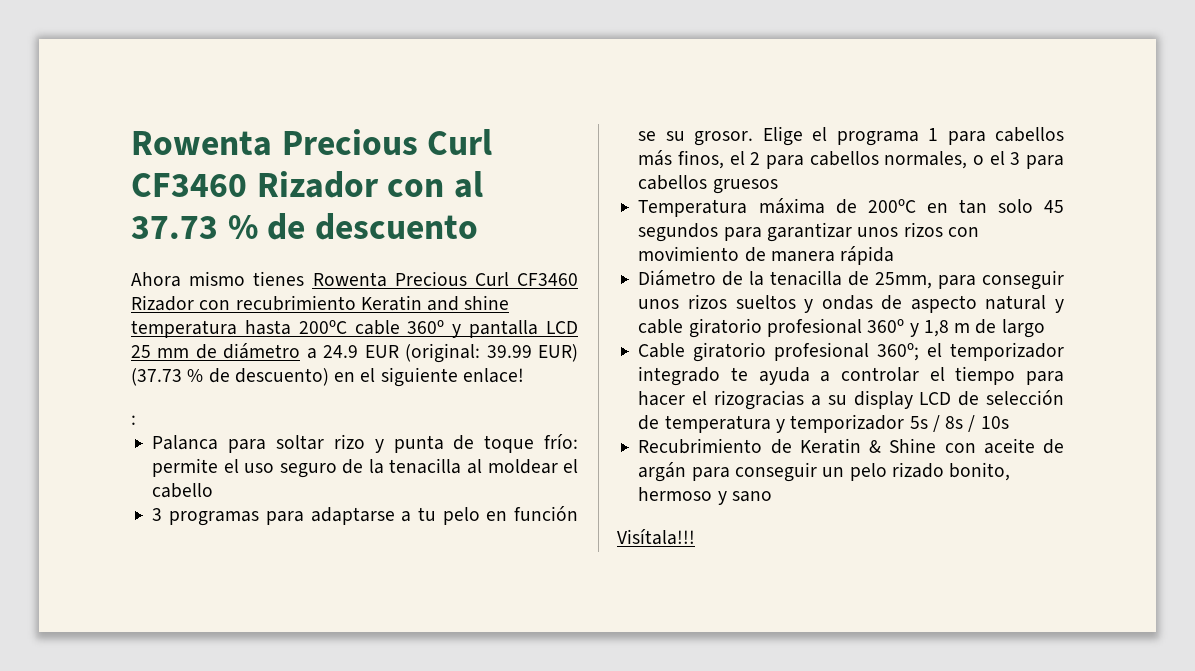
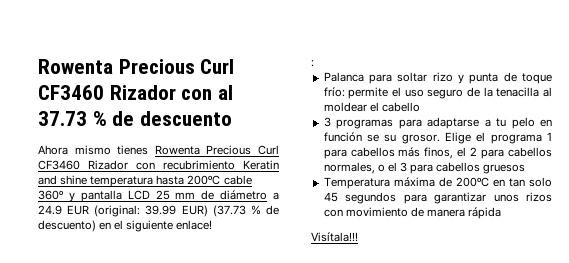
[638,270,1064,290] [638,294,1064,313] [638,318,1045,338] [638,342,1064,362] [638,366,1064,386] [638,390,1064,410] [638,414,1009,433] [638,438,1064,454] [638,462,1011,482] [638,487,772,505] // Diámetro de la tenacilla de 25mm, para conseguir unos rizos sueltos y ondas de aspecto natural y cable giratorio profesional 360º y 1,8 m de largo // Cable giratorio profesional 360º; el temporizador integrado te ayuda a controlar el tiempo para hacer el rizogracias a su display LCD de selección de temperatura y temporizador 5s / 8s / 10s // Recubrimiento de Keratin & Shine con aceite de argán para conseguir un pelo rizado bonito, hermoso y sano -> (502, 213) none

